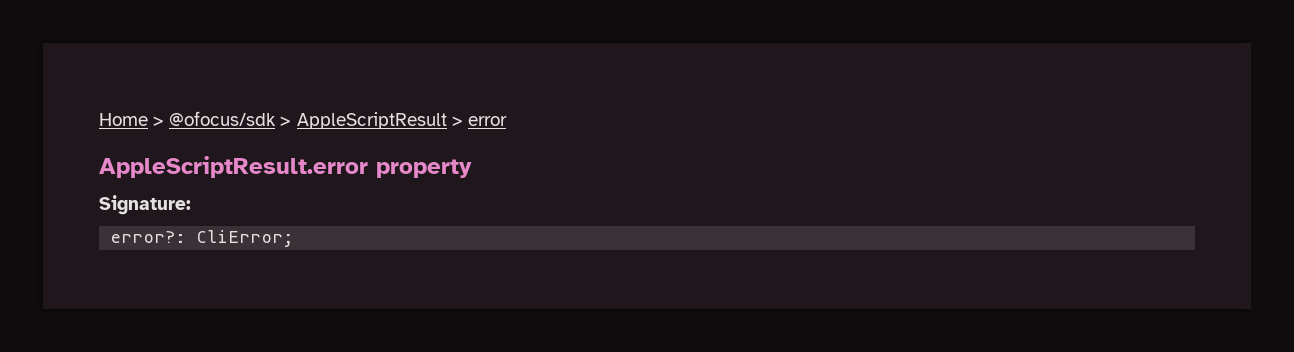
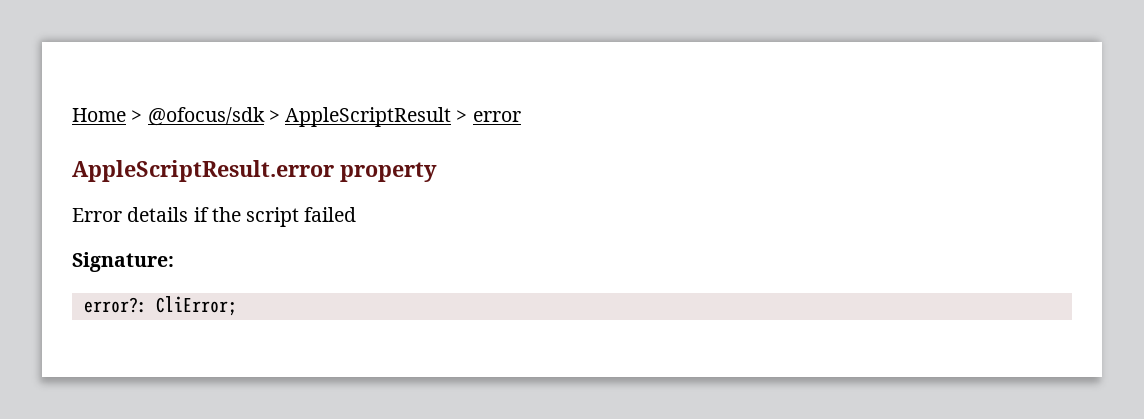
(472, 168) none -> [72,207,357,227] // Error details if the script failed

